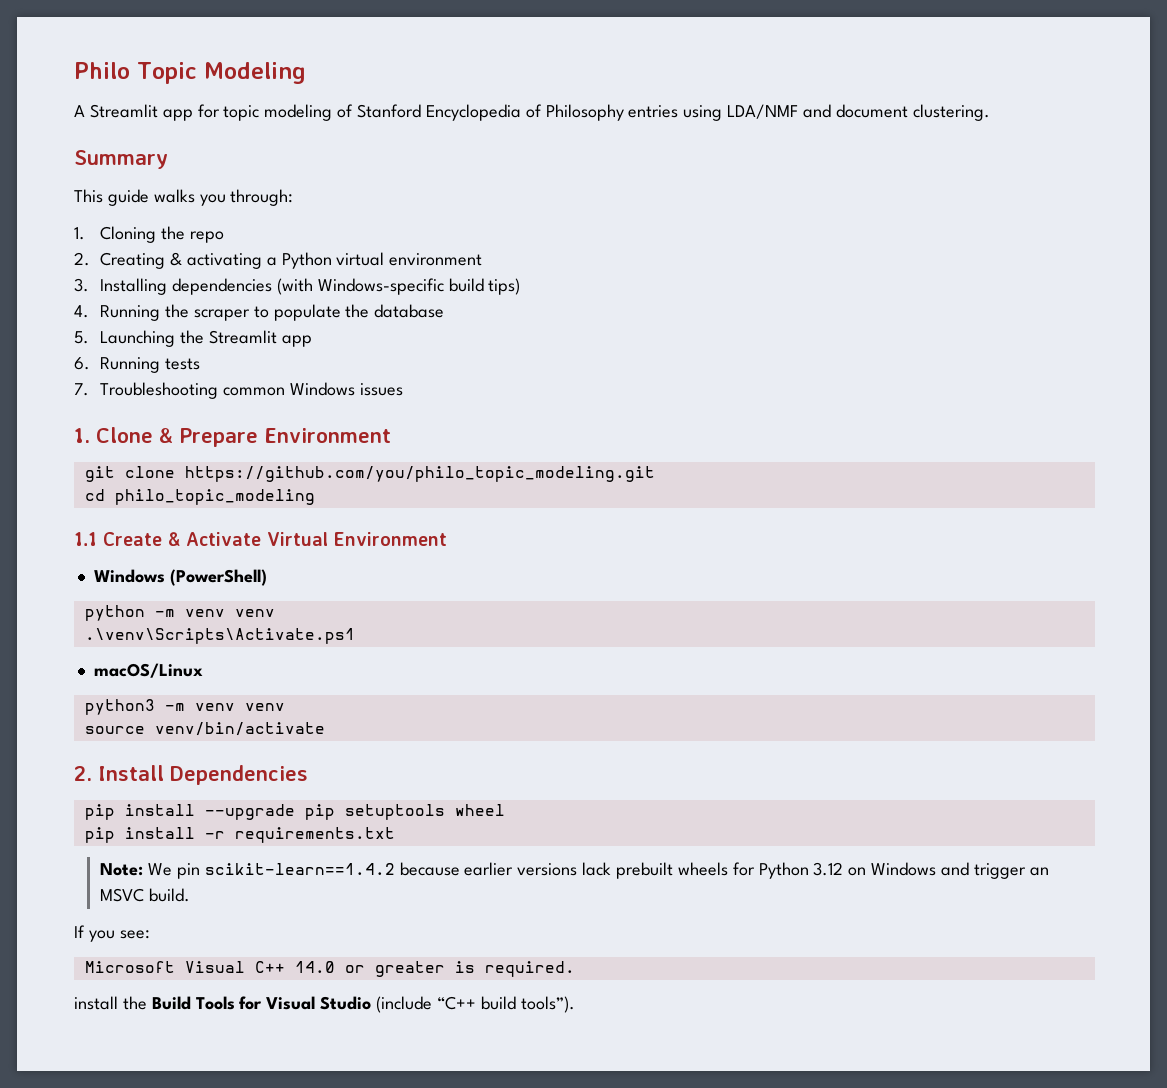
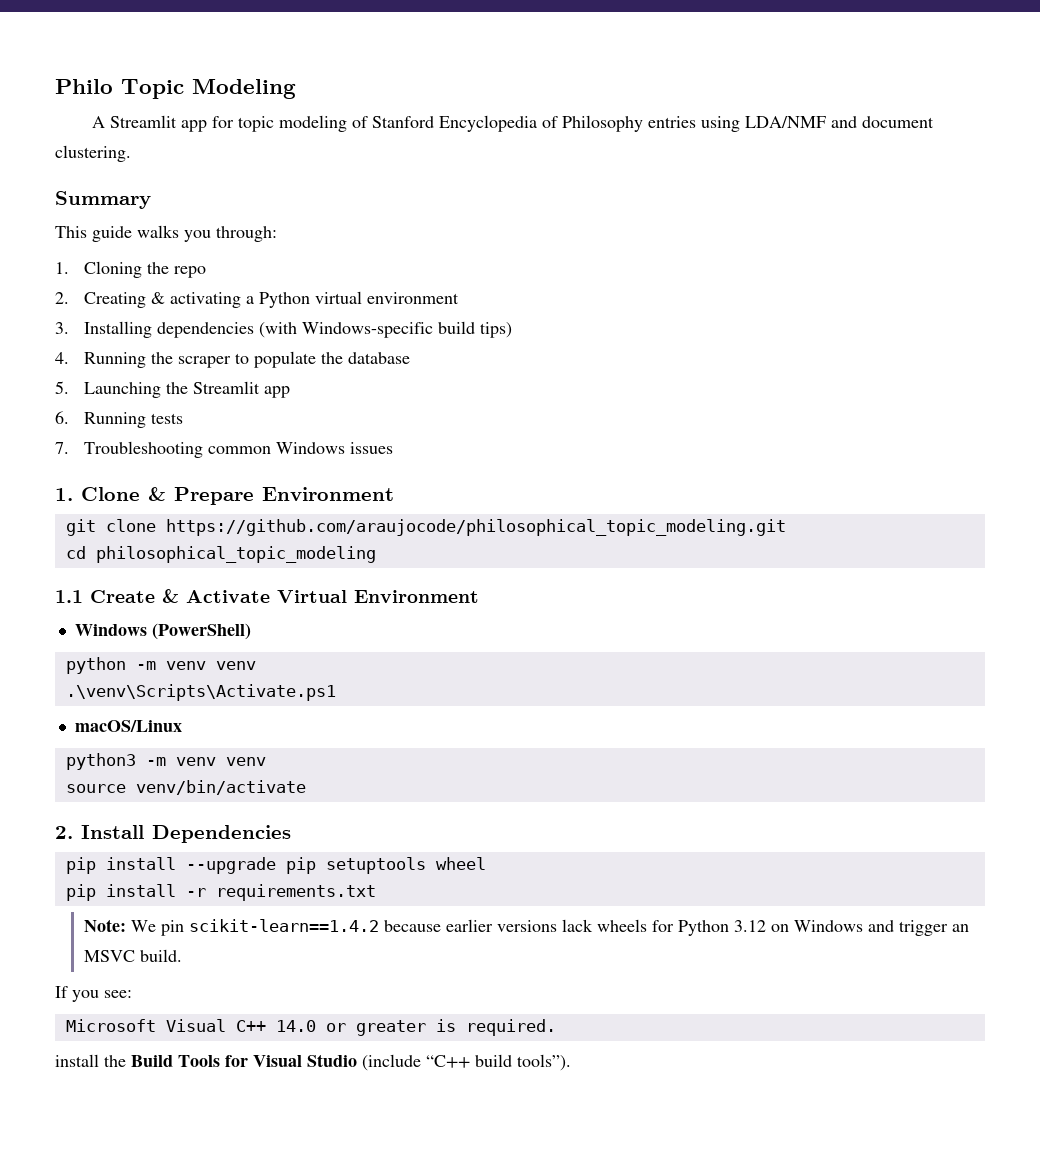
[184,466,655,482] https://github.com/you/philo_topic_modeling.git -> [165,519,786,536] https://github.com/araujocode/philosophical_topic_modeling.git
[114,489,315,505] philo_topic_modeling -> [95,546,376,563] philosophical_topic_modeling
[615,862,673,879] prebuilt -> (593, 925) none

